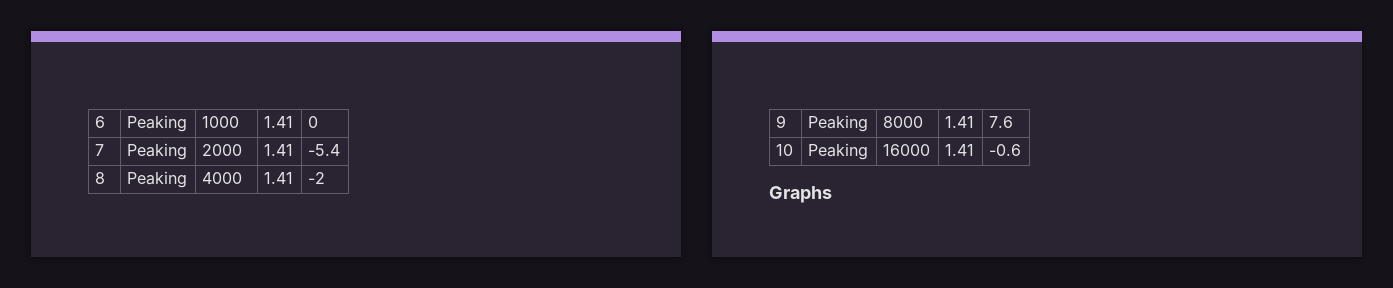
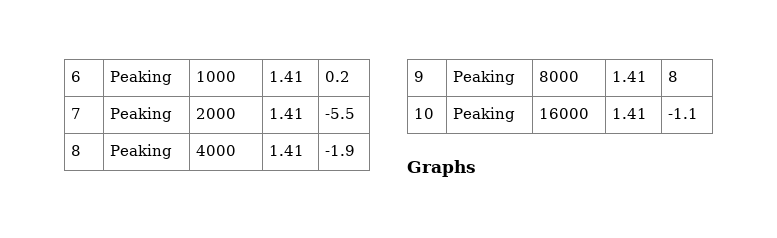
[308,116,319,128] 0 -> [325,71,351,82] 0.2
[308,144,341,156] -5.4 -> [325,108,356,119] -5.5
[308,172,326,184] -2 -> [325,145,356,156] -1.9
[989,116,1014,128] 7.6 -> [668,71,679,82] 8
[989,144,1022,156] -0.6 -> [668,108,699,119] -1.1

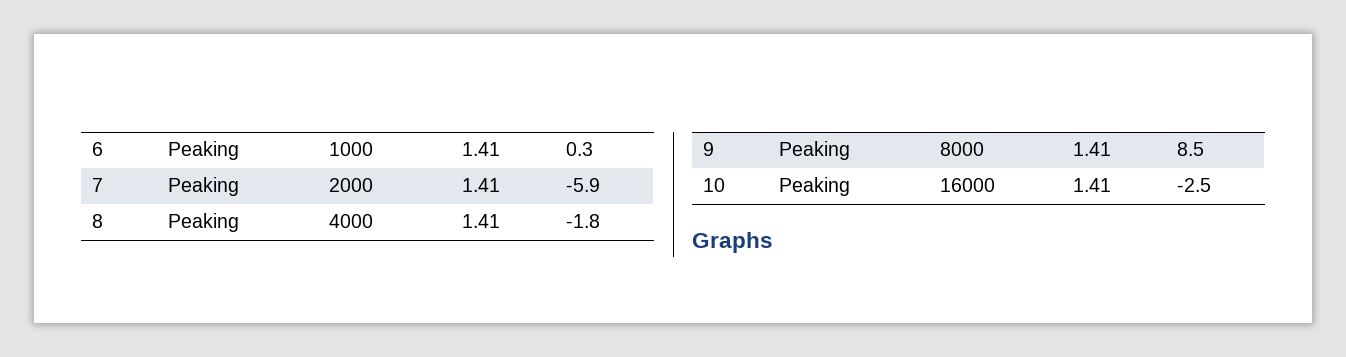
[325,71,351,82] 0.2 -> [566,142,594,156] 0.3
[325,108,356,119] -5.5 -> [566,178,601,192] -5.9
[325,145,356,156] -1.9 -> [566,214,601,228] -1.8
[668,71,679,82] 8 -> [1177,142,1205,156] 8.5
[668,108,699,119] -1.1 -> [1177,178,1212,192] -2.5

